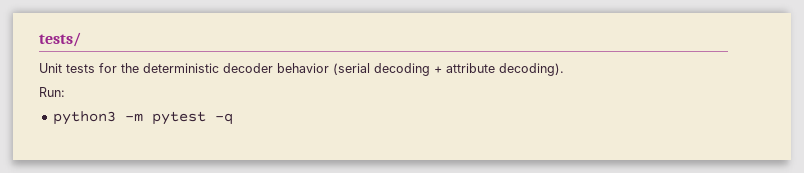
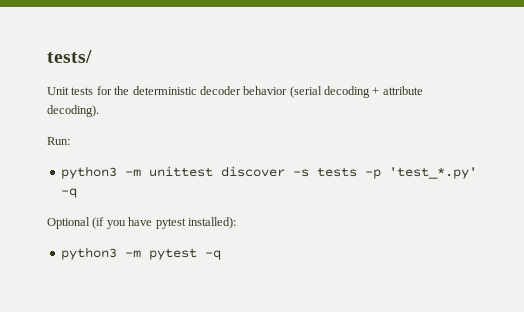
(65, 92) none -> [60,166,477,179] [60,188,77,198] [47,217,236,229] // python3 -m unittest discover -s tests -p 'test_*.py' -q // Optional (if you have pytest installed):

